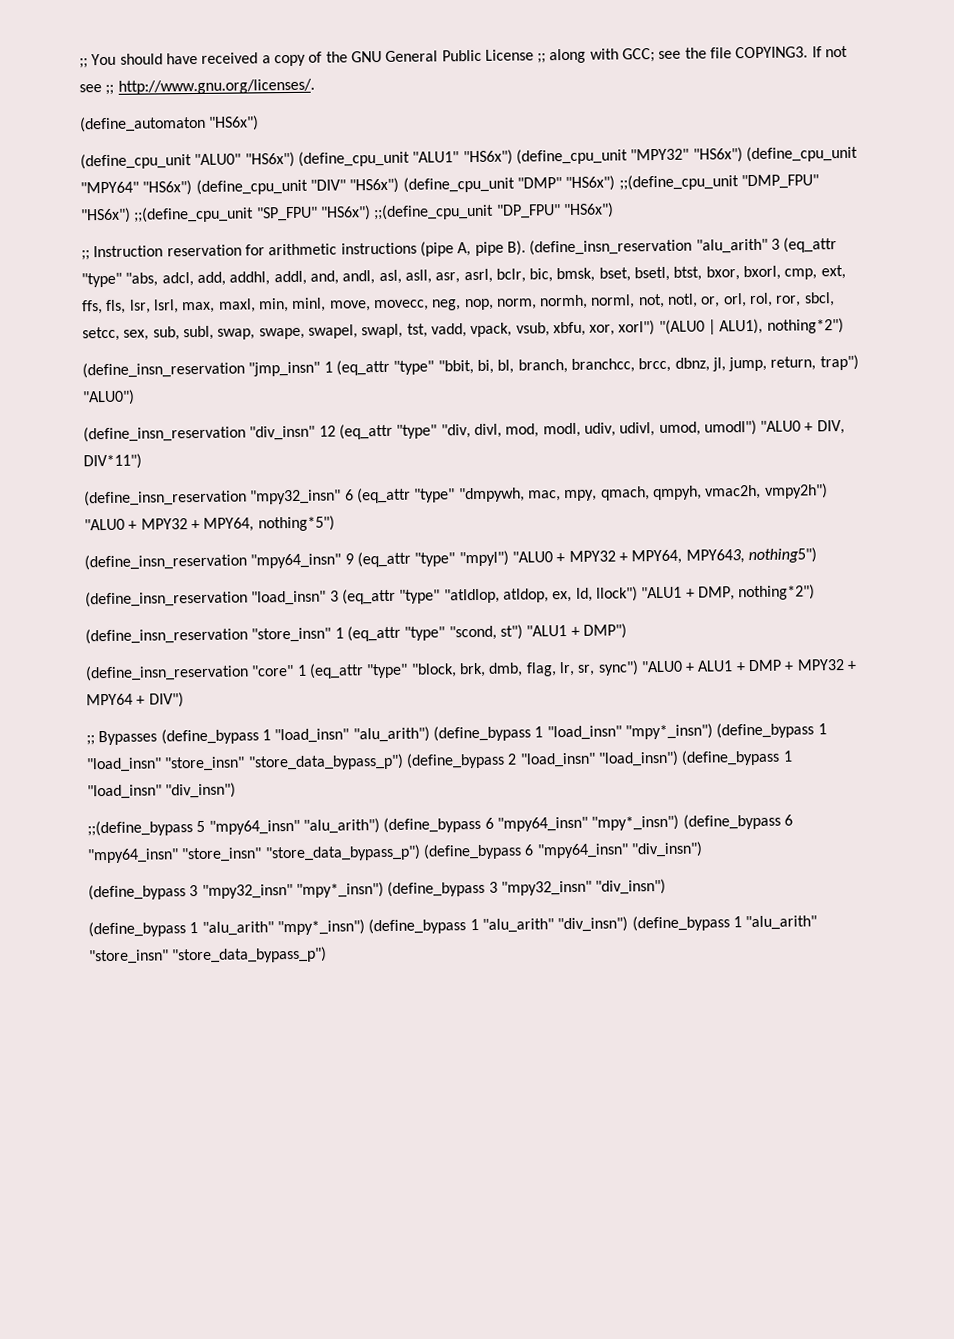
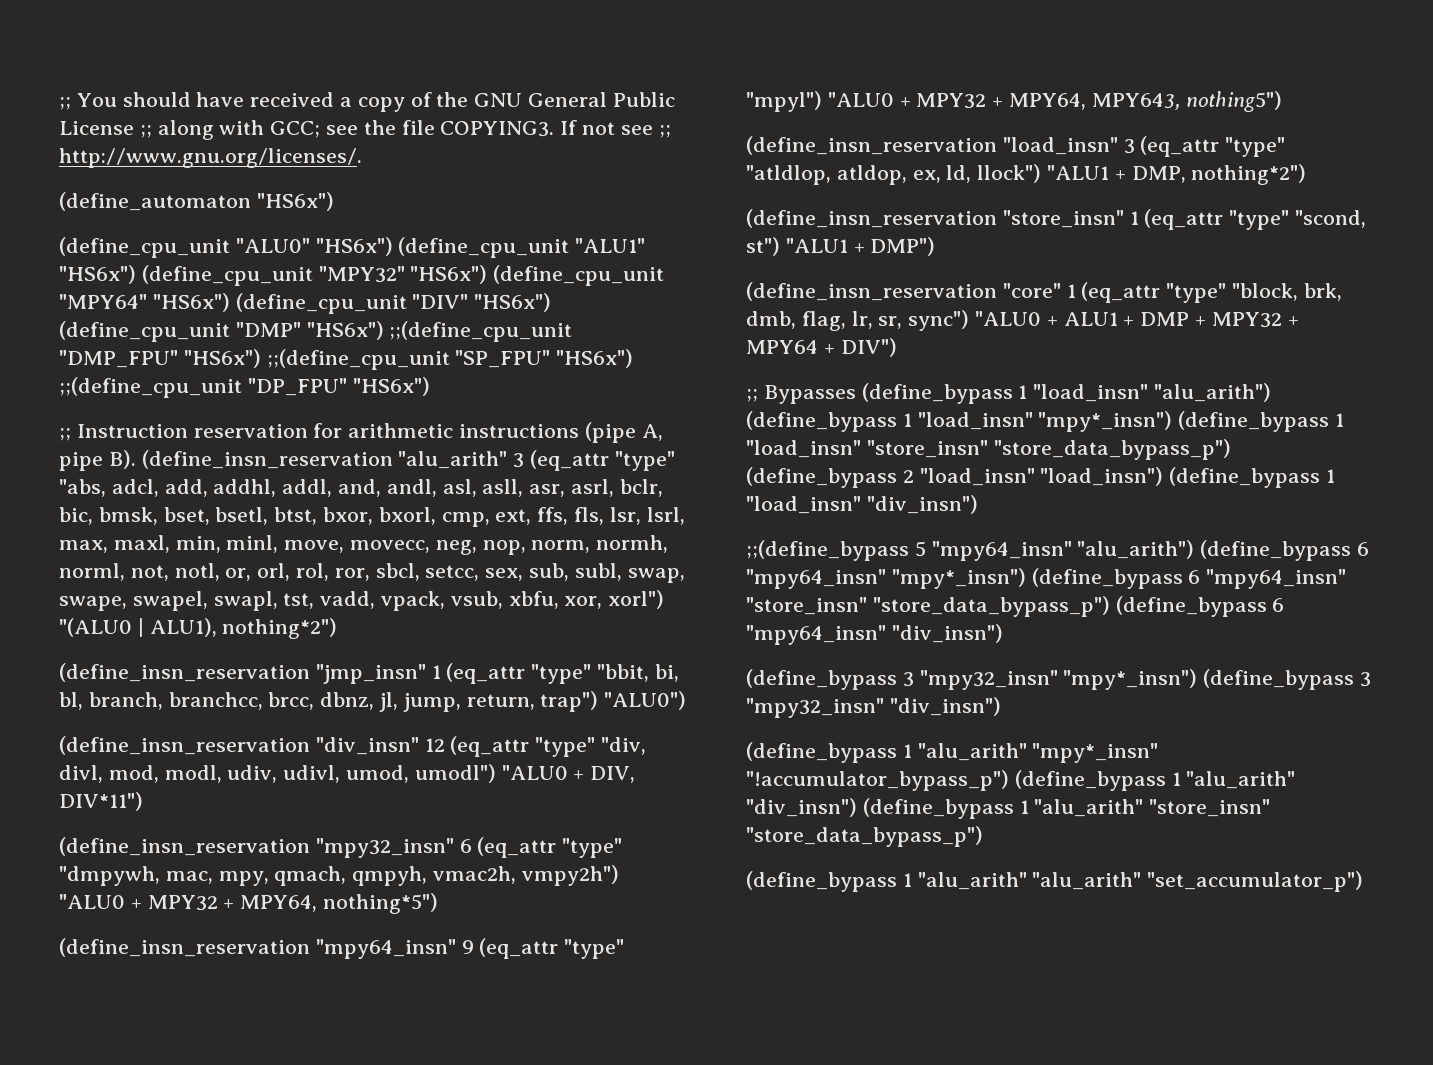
[276,919,365,936] "mpy*_insn") -> [1032,743,1159,763] [746,770,1009,791] "mpy*_insn" "!accumulator_bypass_p")
(328, 955) none -> [746,871,1364,892] // (define_bypass 1 "alu_arith" "alu_arith" "set_accumulator_p")

